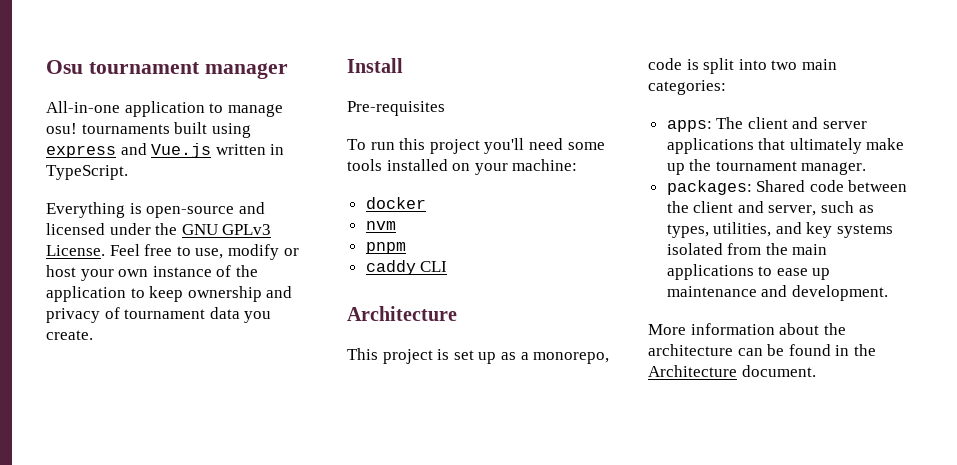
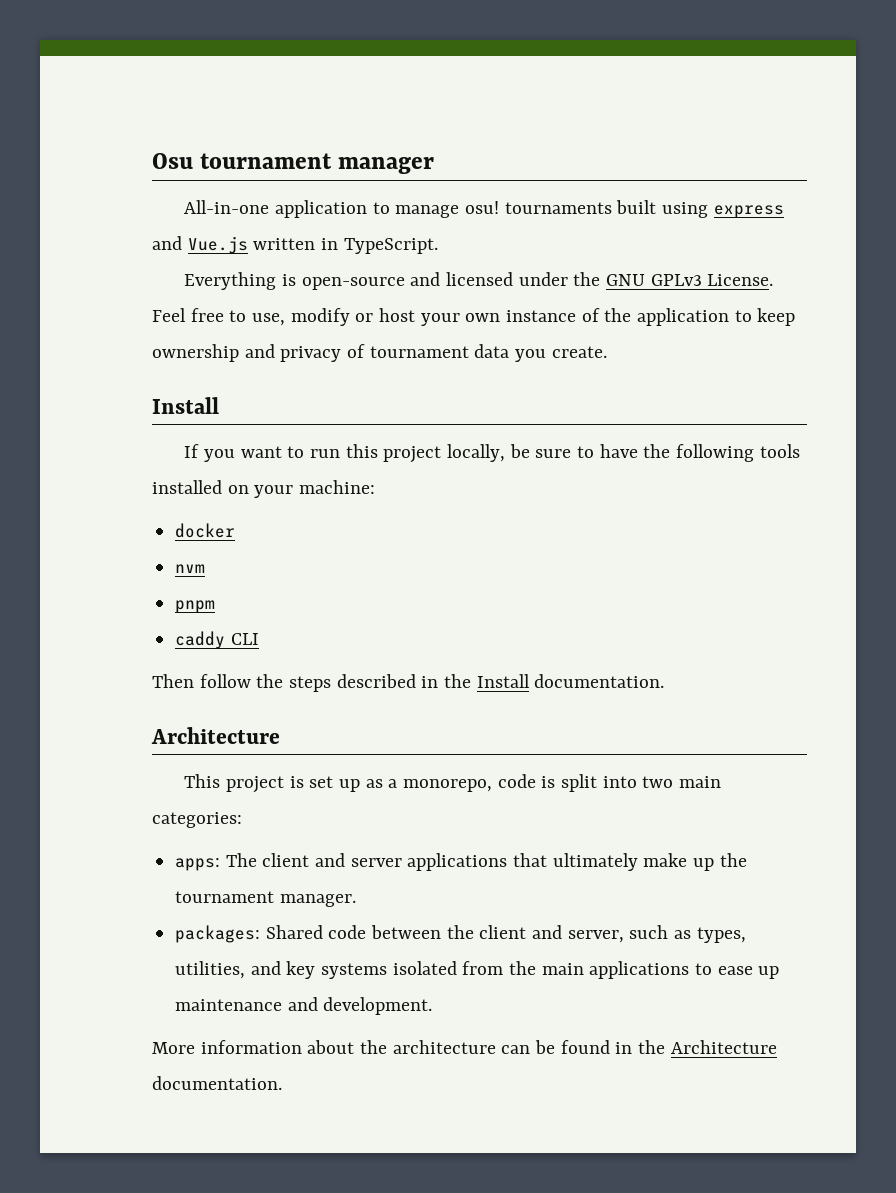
[347,101,445,116] [347,138,605,154] Pre-requisites // To run this project you'll need some -> [184,444,754,463] If you want to run this project locally, be sure to have the following
(448, 266) none -> [152,674,665,692] // Then follow the steps described in the Install documentation.
[741,365,816,377] document. -> [152,1076,282,1090] documentation.

